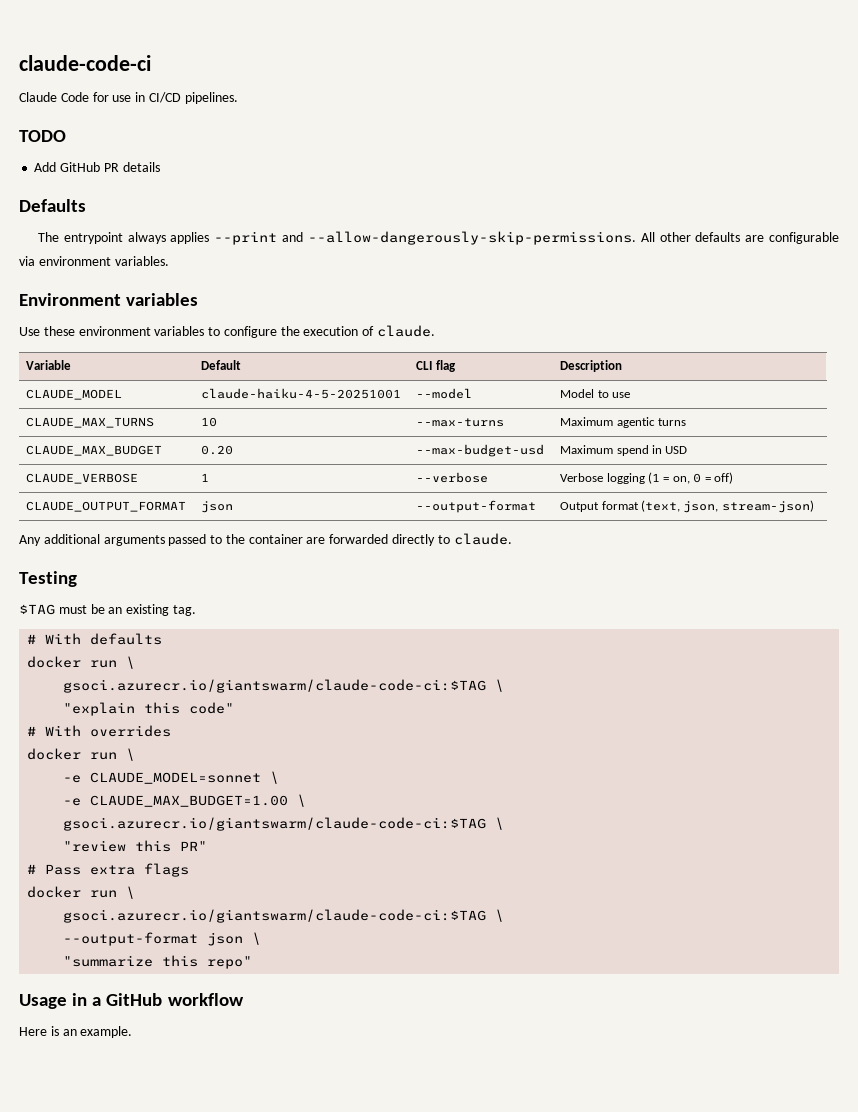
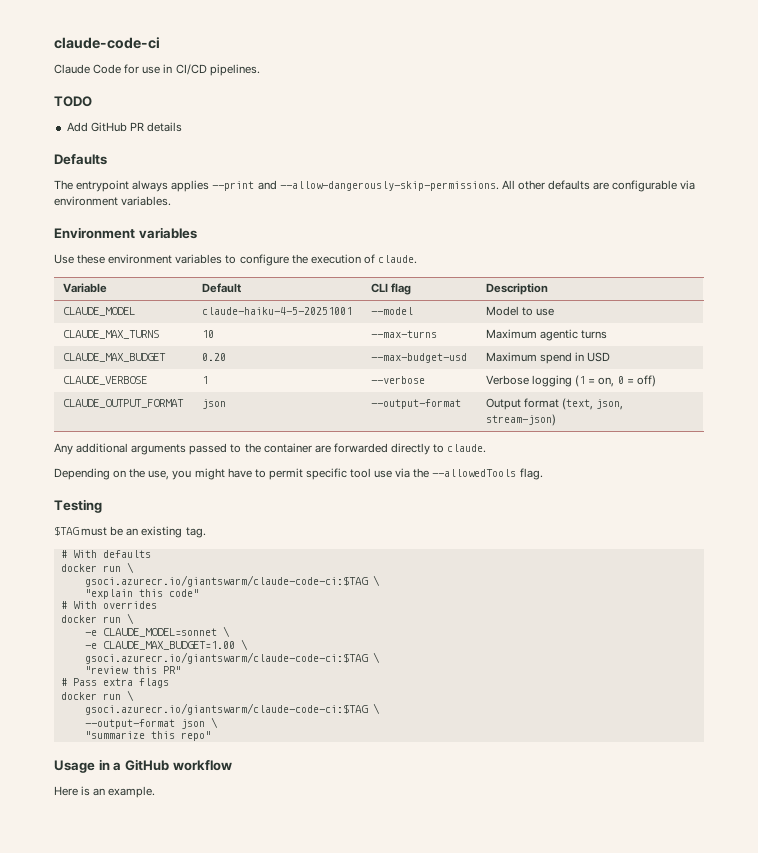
(512, 539) none -> [54,468,543,480] // Depending on the use, you might have to permit specific tool use via the --allowedTools flag.

